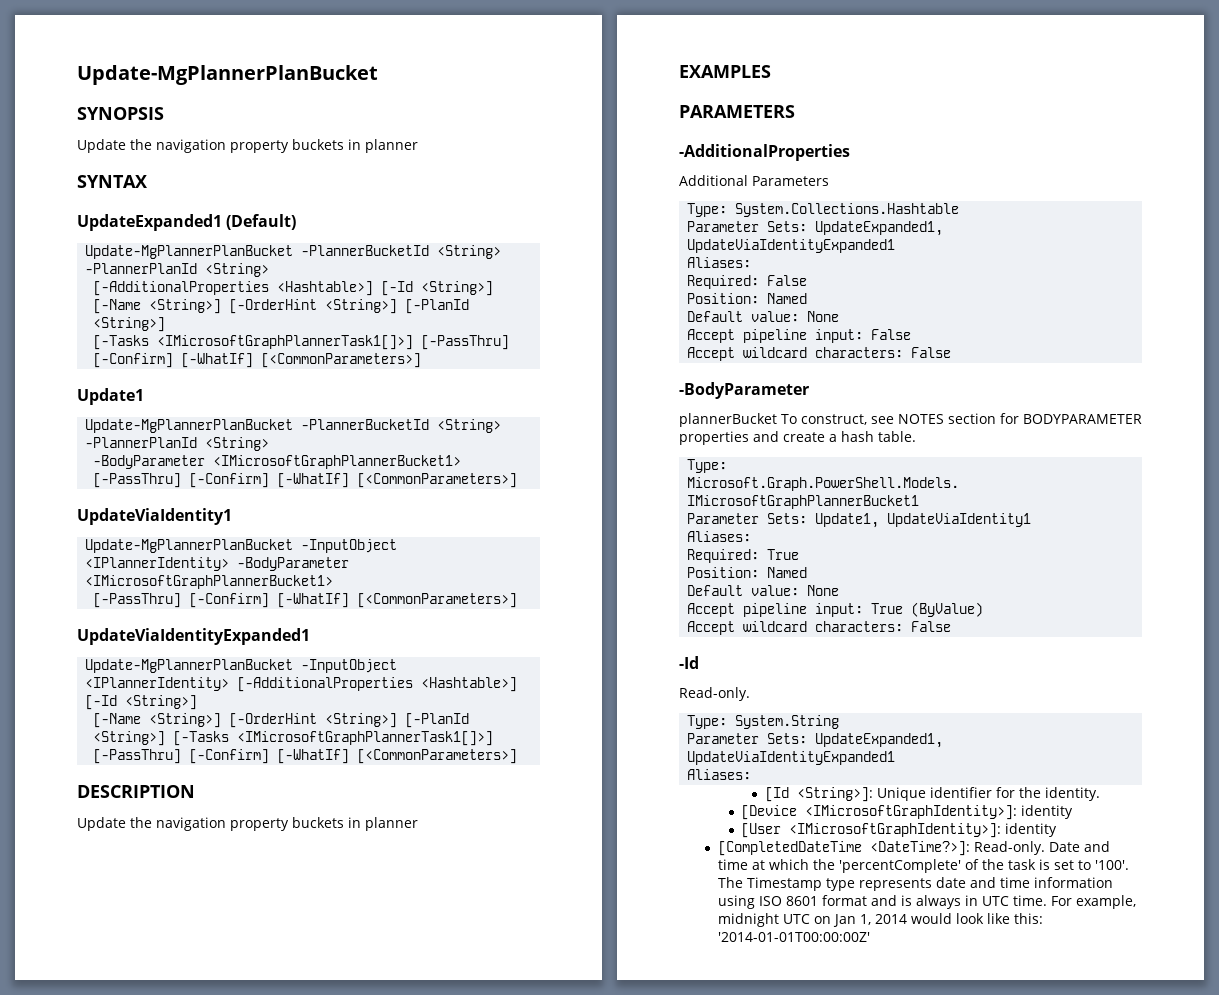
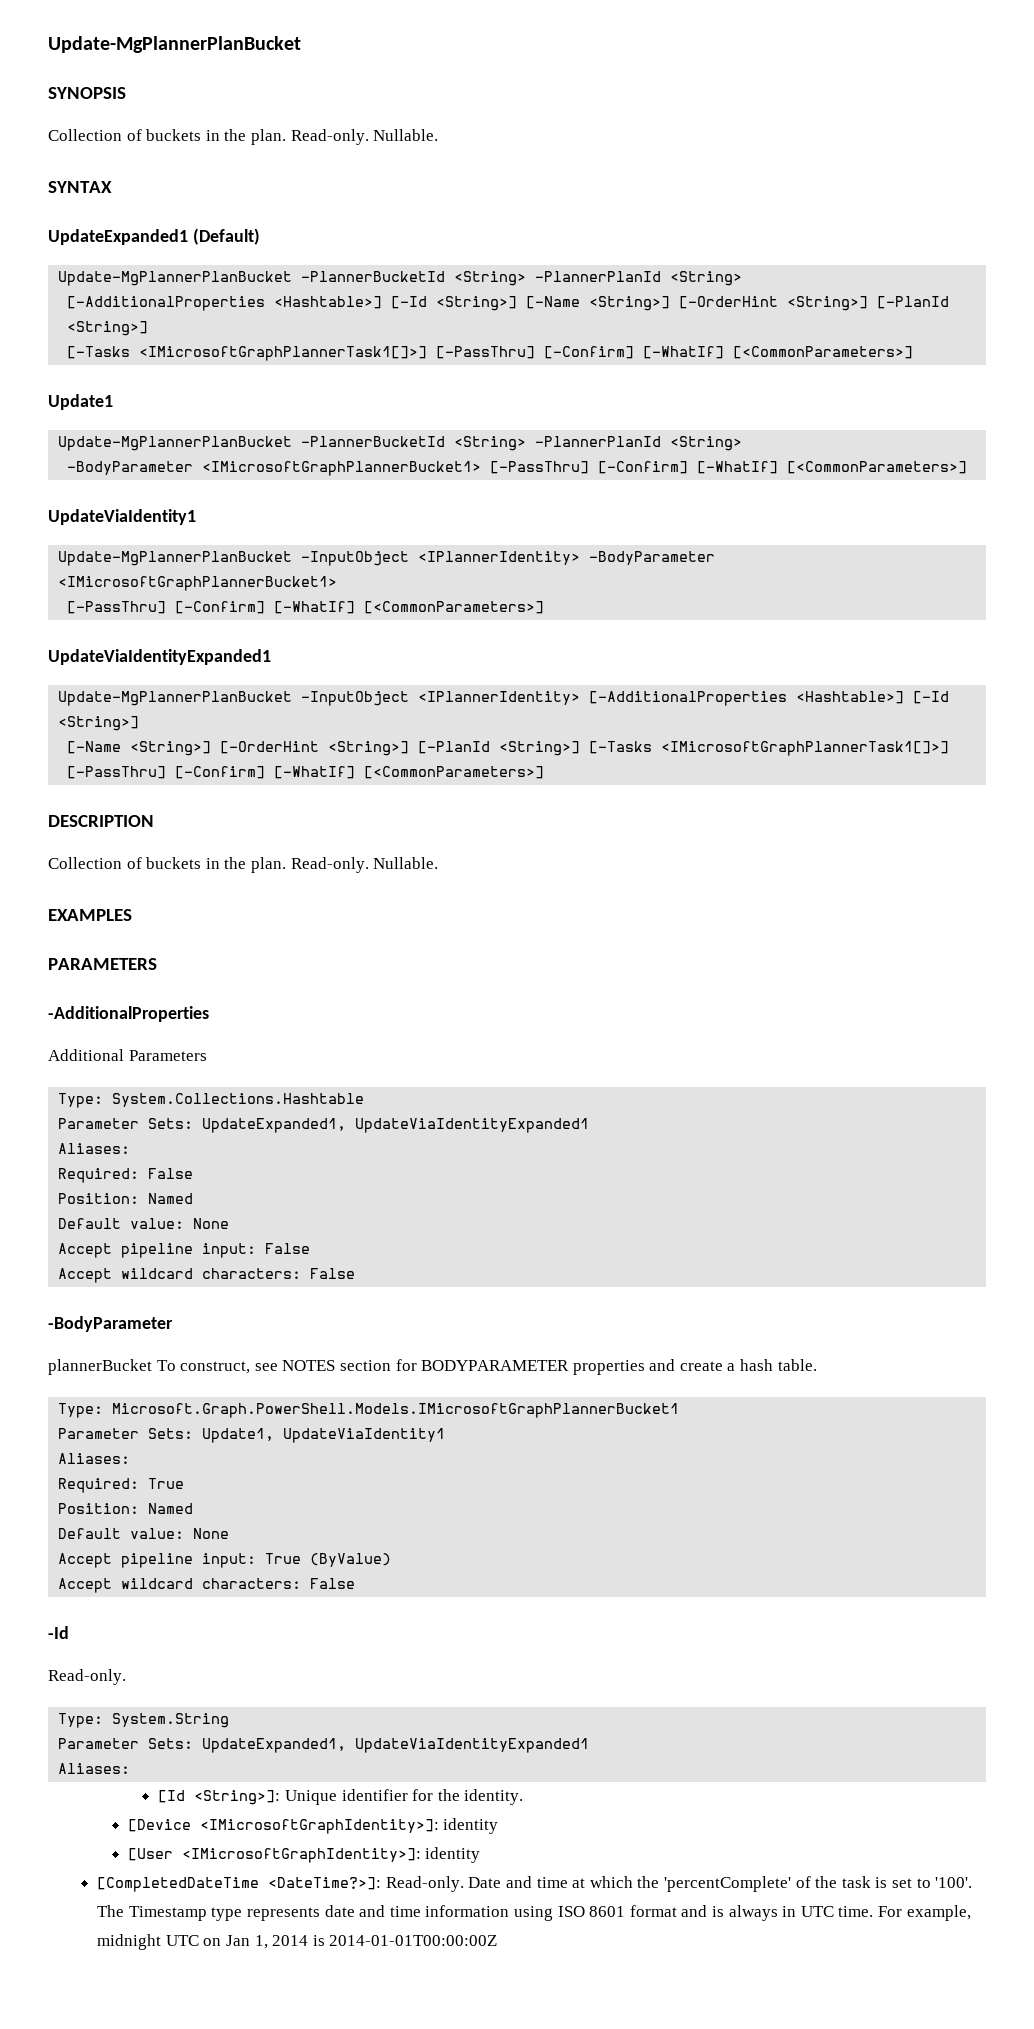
[77,139,418,153] Update the navigation property buckets in planner -> [48,129,439,145] Collection of buckets in the plan. Read-only. Nullable.
[77,817,418,831] Update the navigation property buckets in planner -> [48,857,439,873] Collection of buckets in the plan. Read-only. Nullable.
[910,913,1043,924] [717,932,870,942] would look like this: '2014-01-01T00:00:00Z' -> [312,1935,498,1946] is 2014-01-01T00:00:00Z

